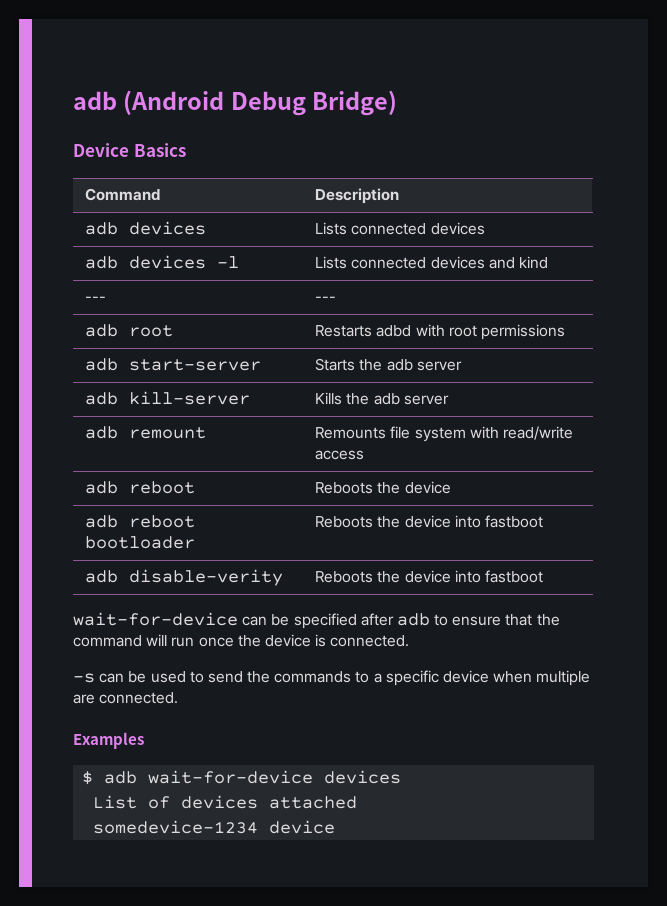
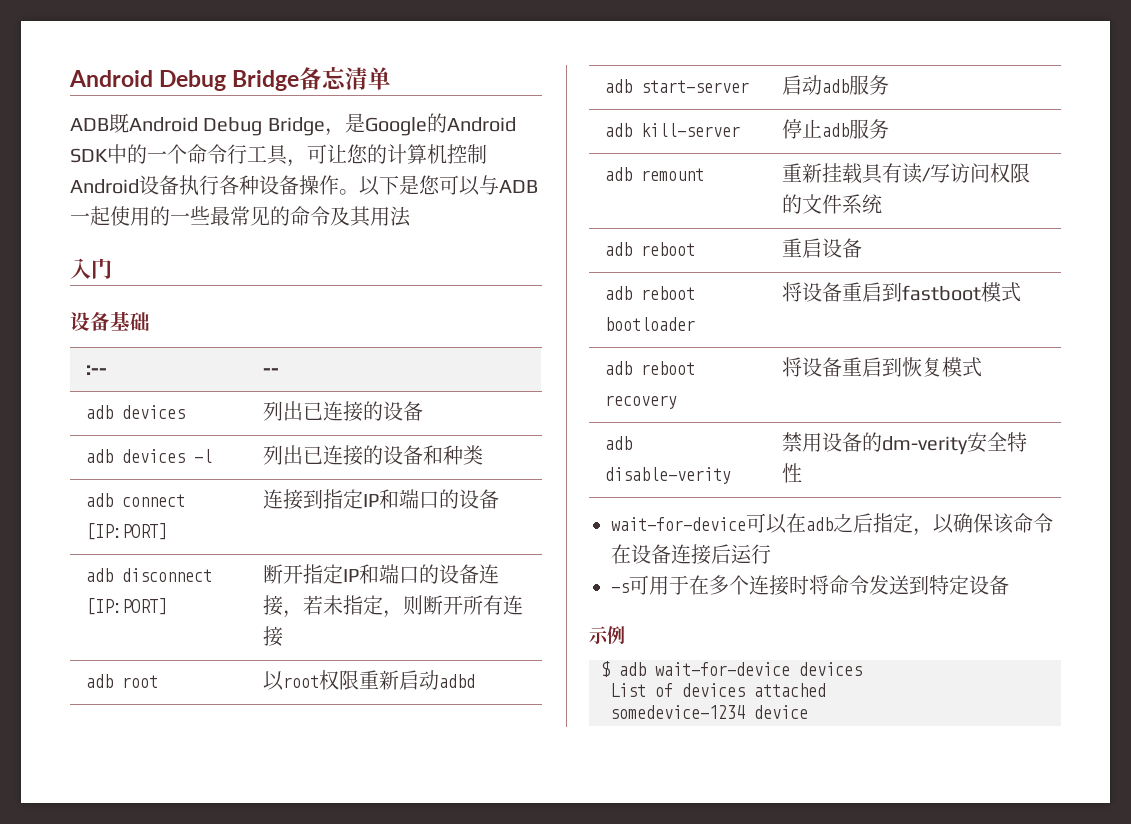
[73,90,398,116] [73,143,186,157] [85,188,161,201] [315,188,400,204] [85,221,207,235] [315,222,485,235] [85,255,240,269] [315,256,548,269] [85,296,107,302] [315,296,337,302] [85,324,174,337] [315,324,565,340] [85,358,262,371] [315,358,462,371] [85,391,251,405] [315,392,449,405] [85,426,207,439] [315,426,573,442] [315,450,365,460] adb (Android Debug Bridge) // Device Basics // Command | Description // adb devices | Lists connected devices // adb devices -l | Lists connected devices and kind // --- | --- // adb root | Restarts adbd with root permissions // adb start-server | Starts the adb server // adb kill-server | Kills the adb server // adb remount | Remounts file system with read/write access -> [69,66,392,91] [70,113,516,136] [70,144,487,167] [70,175,538,196] [70,206,411,227] [70,258,112,279] [70,311,150,331] [85,365,107,375] [262,368,279,375] [85,405,185,419] [262,401,423,422] [85,449,212,463] [262,445,483,466] [85,493,185,507] [85,523,167,540] [262,489,499,510] [85,568,212,582] [85,598,167,615] [262,564,499,584] [262,595,523,618] [262,626,283,647] [85,674,158,688] [262,670,475,691] [604,79,749,93] [781,75,889,95] [604,123,740,137] [781,119,889,139] [604,167,704,181] [781,163,1030,184] [781,194,882,214] Android Debug Bridge备忘清单 // ADB既Android Debug Bridge，是Google的Android SDK中的一个命令行工具，可让您的计算机控制Android设备执行各种设备操作。以下是您可以与ADB一起使用的一些最常见的命令及其用法 // 入门 // 设备基础 // :-- | -- // adb devices | 列出已连接的设备 // adb devices -l | 列出已连接的设备和种类 // adb connect [IP:PORT] | 连接到指定IP和端口的设备 // adb disconnect [IP:PORT] | 断开指定IP和端口的设备连接，若未指定，则断开所有连接 // adb root | 以root权限重新启动adbd // adb start-server | 启动adb服务 // adb kill-server | 停止adb服务 // adb remount | 重新挂载具有读/写访问权限的文件系统
[315,481,451,494] Reboots the device -> [781,238,862,258] 重启设备
[315,515,543,528] [85,569,284,586] [315,570,543,583] [73,612,560,629] [73,634,410,647] [73,670,591,686] [73,692,179,704] [73,732,144,749] Reboots the device into fastboot // adb disable-verity | Reboots the device into fastboot // wait-for-device can be specified after adb to ensure that the command will run once the device is connected. // -s can be used to send the commands to a specific device when multiple are connected. // Examples -> [781,282,1021,302] [604,361,695,375] [604,395,677,409] [781,357,982,377] [604,436,632,450] [604,467,731,484] [781,432,1027,455] [781,463,802,483] [611,513,1053,536] [611,544,771,565] [611,575,1009,596] [589,626,625,644] 将设备重启到fastboot模式 // adb reboot recovery | 将设备重启到恢复模式 // adb disable-verity | 禁用设备的dm-verity安全特性 // wait-for-device可以在adb之后指定，以确保该命令在设备连接后运行 // -s可用于在多个连接时将命令发送到特定设备 // 示例

